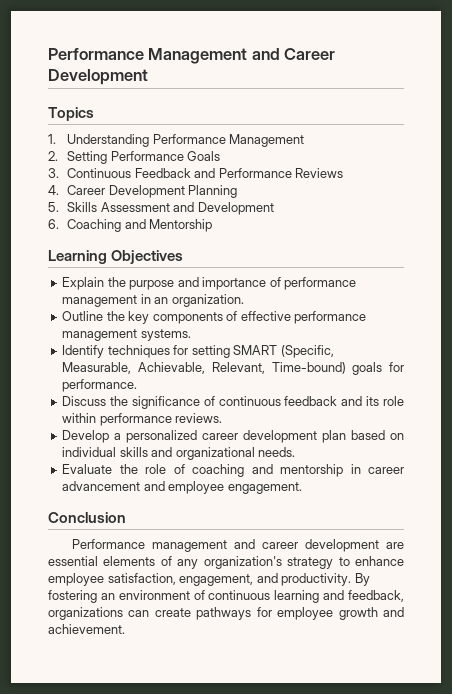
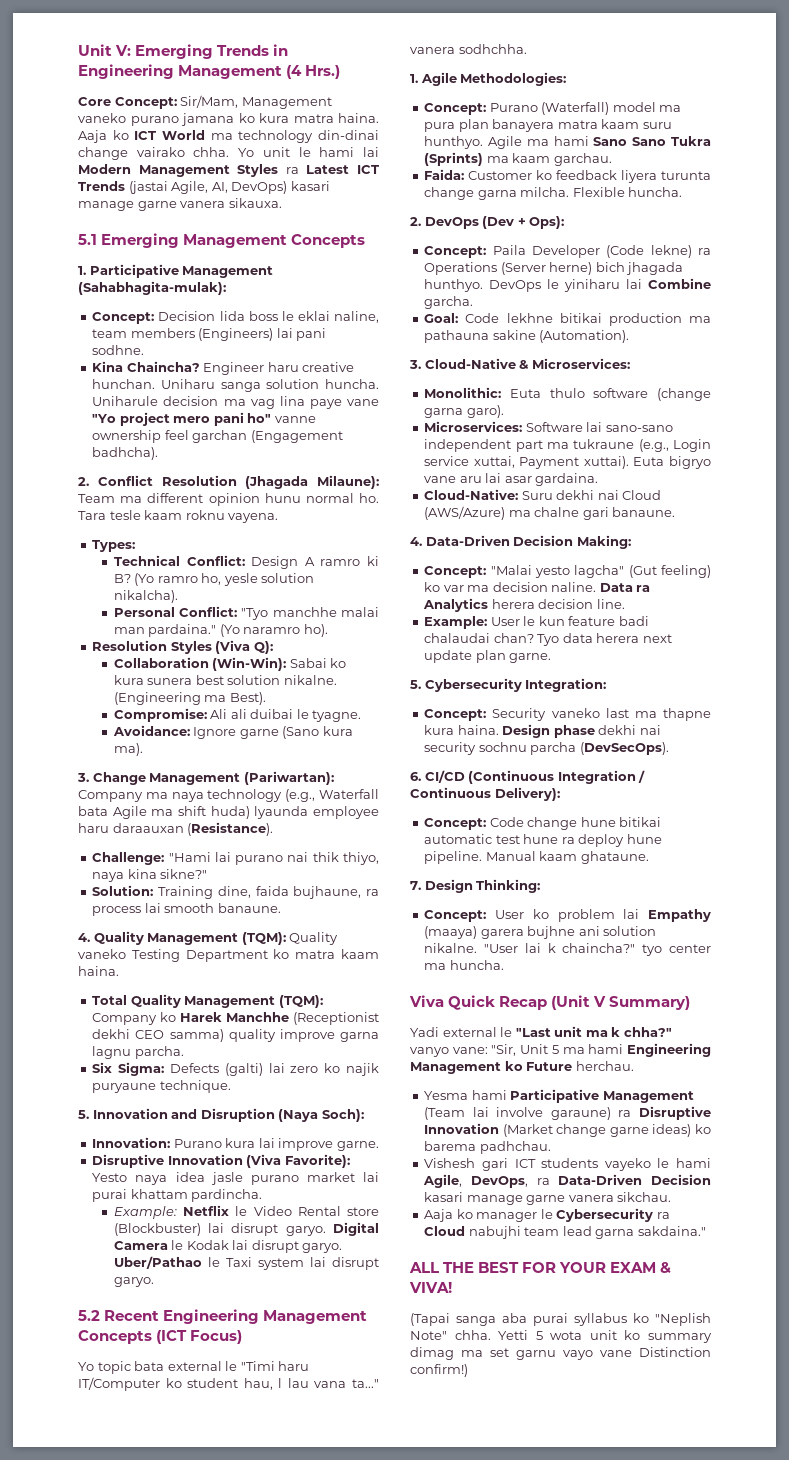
[48,48,336,64] [48,69,148,85] [48,107,94,121] [48,134,305,147] [48,151,221,164] [48,168,344,178] [48,185,238,198] [48,202,274,215] [48,219,213,232] [48,250,184,264] [62,277,357,290] [62,294,244,307] [62,311,367,324] [62,329,191,341] [62,345,334,358] [62,362,404,375] [62,379,138,392] [62,396,404,409] [62,413,223,426] [62,430,404,443] [62,447,296,460] [62,464,404,477] [62,481,302,494] [48,512,126,523] [72,539,404,552] [48,556,404,569] [48,573,370,586] [48,590,404,603] [48,607,404,620] [48,624,125,634] Performance Management and Career Development // Topics // 1. Understanding Performance Management // 2. Setting Performance Goals // 3. Continuous Feedback and Performance Reviews // 4. Career Development Planning // 5. Skills Assessment and Development // 6. Coaching and Mentorship // Learning Objectives // Explain the purpose and importance of performance management in an organization. // Outline the key components of effective performance management systems. // Identify techniques for setting SMART (Specific, Measurable, Achievable, Relevant, Time-bound) goals for performance. // Discuss the significance of continuous feedback and its role within performance reviews. // Develop a personalized career development plan based on individual skills and organizational needs. // Evaluate the role of coaching and mentorship in career advancement and employee engagement. // Conclusion // Performance management and career development are essential elements of any organization's strategy to enhance employee satisfaction, engagement, and productivity. By fostering an environment of continuous learning and feedback, organizations can create pathways for employee growth and achievement. -> [78,44,289,59] [78,64,341,79] [78,95,332,109] [78,113,379,126] [78,130,379,143] [78,147,380,160] [78,164,379,177] [78,181,330,194] [78,198,282,211] [78,233,366,248] [78,264,274,278] [78,281,226,295] [92,311,379,324] [92,328,327,341] [92,345,145,355] [92,361,355,375] [92,379,380,392] [92,396,379,409] [92,412,316,426] [92,430,343,443] [92,447,159,460] [78,475,379,489] [78,493,379,506] [78,510,279,523] [92,540,136,552] [113,555,379,569] [113,573,315,586] [113,590,178,603] [113,606,379,620] [113,624,328,637] [92,640,273,654] [113,657,347,671] [113,675,337,685] [113,692,266,705] [113,708,362,722] [112,725,353,739] [113,743,143,756] [77,771,334,785] [78,789,379,802] [78,806,379,819] [78,822,274,836] [92,852,379,865] [92,869,208,882] [92,885,379,899] [92,903,281,916] [78,931,339,945] [78,949,380,962] [78,966,119,976] [92,994,323,1008] [92,1012,379,1025] [92,1029,379,1042] [92,1046,184,1059] [92,1062,379,1076] [92,1080,231,1093] [78,1108,364,1122] [92,1137,379,1151] [92,1154,350,1168] [92,1172,379,1185] [92,1189,263,1202] [113,1205,379,1219] [113,1222,380,1236] [113,1240,343,1253] [113,1256,380,1270] [113,1277,154,1287] [78,1309,368,1324] [78,1330,243,1344] [78,1361,310,1374] [78,1377,379,1391] [410,44,527,54] [410,72,567,86] [424,102,682,115] [424,119,672,132] [424,136,711,149] [424,152,612,166] [424,169,711,183] [424,187,683,200] [410,216,565,229] [424,245,711,258] [424,262,684,275] [424,278,711,292] [424,296,474,309] [424,313,711,326] [424,330,630,343] [409,358,630,369] [424,387,711,401] [424,405,504,418] [424,421,673,432] [424,439,711,452] [424,456,711,469] [424,473,599,486] [424,489,662,500] [424,506,676,520] [410,535,631,549] [424,565,711,578] [424,582,651,592] [423,598,625,612] [424,616,649,629] [424,633,672,646] [424,650,552,663] [410,678,607,692] [424,708,711,721] [424,724,661,738] [424,742,669,755] [410,770,646,784] [410,787,560,801] [424,817,662,830] [424,834,662,847] [424,851,649,864] [410,879,541,893] [424,909,711,922] [424,926,657,939] [424,943,711,956] [424,960,504,970] [409,995,691,1010] [410,1026,672,1037] [410,1043,711,1057] [410,1061,634,1074] [424,1089,694,1103] [424,1106,711,1120] [424,1123,711,1137] [424,1141,551,1154] [424,1158,711,1171] [423,1174,711,1188] [424,1192,672,1205] [424,1208,670,1222] [424,1226,706,1239] [409,1262,672,1273] [409,1282,452,1293] [410,1313,711,1326] [410,1330,712,1343] [410,1347,711,1360] [410,1364,468,1377] Unit V: Emerging Trends in Engineering Management (4 Hrs.) // Core Concept: Sir/Mam, Management vaneko purano jamana ko kura matra haina. Aaja ko ICT World ma technology din-dinai change vairako chha. Yo unit le hami lai Modern Management Styles ra Latest ICT Trends (jastai Agile, AI, DevOps) kasari manage garne vanera sikauxa. // 5.1 Emerging Management Concepts // 1. Participative Management (Sahabhagita-mulak): // Concept: Decision lida boss le eklai naline, team members (Engineers) lai pani sodhne. // Kina Chaincha? Engineer haru creative hunchan. Uniharu sanga solution huncha. Uniharule decision ma vag lina paye vane "Yo project mero pani ho" vanne ownership feel garchan (Engagement badhcha). // 2. Conflict Resolution (Jhagada Milaune): Team ma different opinion hunu normal ho. Tara tesle kaam roknu vayena. // Types: // Technical Conflict: Design A ramro ki B? (Yo ramro ho, yesle solution nikalcha). // Personal Conflict: "Tyo manchhe malai man pardaina." (Yo naramro ho). // Resolution Styles (Viva Q): // Collaboration (Win-Win): Sabai ko kura sunera best solution nikalne. (Engineering ma Best). // Compromise: Ali ali duibai le tyagne. // Avoidance: Ignore garne (Sano kura ma). // 3. Change Management (Pariwartan): Company ma naya technology (e.g., Waterfall bata Agile ma shift huda) lyaunda employee haru daraauxan (Resistance). // Challenge: "Hami lai purano nai thik thiyo, naya kina sikne?" // Solution: Training dine, faida bujhaune, ra process lai smooth banaune. // 4. Quality Management (TQM): Quality vaneko Testing Department ko matra kaam haina. // Total Quality Management (TQM): Company ko Harek Manchhe (Receptionist dekhi CEO samma) quality improve garna lagnu parcha. // Six Sigma: Defects (galti) lai zero ko najik puryaune technique. // 5. Innovation and Disruption (Naya Soch): // Innovation: Purano kura lai improve garne. // Disruptive Innovation (Viva Favorite): Yesto naya idea jasle purano market lai purai khattam pardincha. // Example: Netflix le Video Rental store (Blockbuster) lai disrupt garyo. Digital Camera le Kodak lai disrupt garyo. Uber/Pathao le Taxi system lai disrupt garyo. // 5.2 Recent Engineering Management Concepts (ICT Focus) // Yo topic bata external le "Timi haru IT/Computer ko student hau, l lau vana ta..." vanera sodhchha. // 1. Agile Methodologies: // Concept: Purano (Waterfall) model ma pura plan banayera matra kaam suru hunthyo. Agile ma hami Sano Sano Tukra (Sprints) ma kaam garchau. // Faida: Customer ko feedback liyera turunta change garna milcha. Flexible huncha. // 2. DevOps (Dev + Ops): // Concept: Paila Developer (Code lekne) ra Operations (Server herne) bich jhagada hunthyo. DevOps le yiniharu lai Combine garcha. // Goal: Code lekhne bitikai production ma pathauna sakine (Automation). // 3. Cloud-Native & Microservices: // Monolithic: Euta thulo software (change garna garo). // Microservices: Software lai sano-sano independent part ma tukraune (e.g., Login service xuttai, Payment xuttai). Euta bigryo vane aru lai asar gardaina. // Cloud-Native: Suru dekhi nai Cloud (AWS/Azure) ma chalne gari banaune. // 4. Data-Driven Decision Making: // Concept: "Malai yesto lagcha" (Gut feeling) ko var ma decision naline. Data ra Analytics herera decision line. // Example: User le kun feature badi chalaudai chan? Tyo data herera next update plan garne. // 5. Cybersecurity Integration: // Concept: Security vaneko last ma thapne kura haina. Design phase dekhi nai security sochnu parcha (DevSecOps). // 6. CI/CD (Continuous Integration / Continuous Delivery): // Concept: Code change hune bitikai automatic test hune ra deploy hune pipeline. Manual kaam ghataune. // 7. Design Thinking: // Concept: User ko problem lai Empathy (maaya) garera bujhne ani solution nikalne. "User lai k chaincha?" tyo center ma huncha. // Viva Quick Recap (Unit V Summary) // Yadi external le "Last unit ma k chha?" vanyo vane: "Sir, Unit 5 ma hami Engineering Management ko Future herchau. // Yesma hami Participative Management (Team lai involve garaune) ra Disruptive Innovation (Market change garne ideas) ko barema padhchau. // Vishesh gari ICT students vayeko le hami Agile, DevOps, ra Data-Driven Decision kasari manage garne vanera sikchau. // Aaja ko manager le Cybersecurity ra Cloud nabujhi team lead garna sakdaina." // ALL THE BEST FOR YOUR EXAM & VIVA! // (Tapai sanga aba purai syllabus ko "Neplish Note" chha. Yetti 5 wota unit ko summary dimag ma set garnu vayo vane Distinction confirm!)

